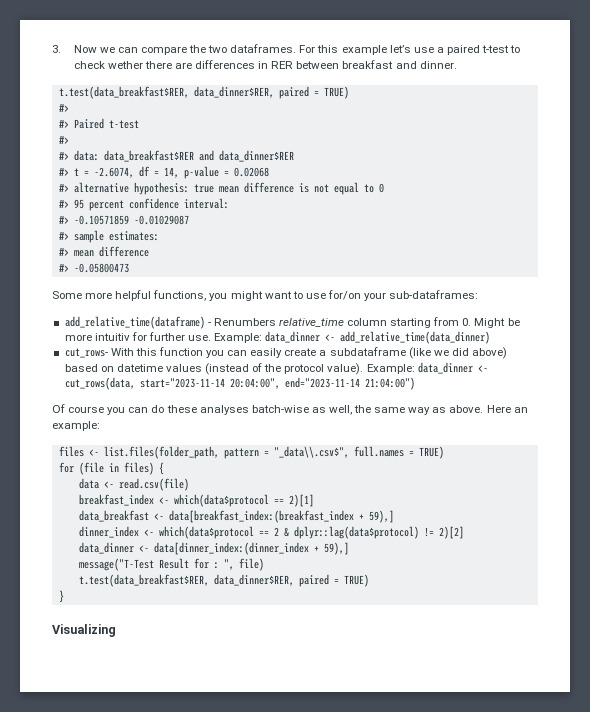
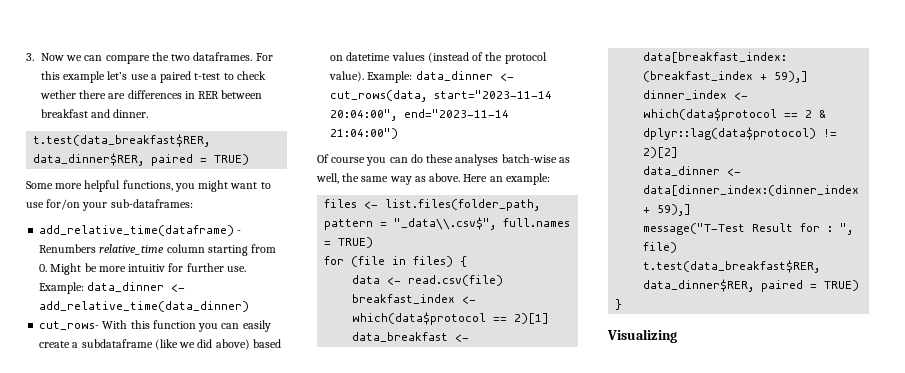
[58,103,69,112] [58,118,139,129] [58,135,69,144] [58,150,294,162] [58,166,269,179] [58,182,384,195] [58,198,229,211] [58,215,189,225] [58,230,159,243] [58,246,149,257] [58,263,129,273] // #> // #> Paired t-test // #> // #> data: data_breakfast$RER and data_dinner$RER // #> t = -2.6074, df = 14, p-value = 0.02068 // #> alternative hypothesis: true mean difference is not equal to 0 // #> 95 percent confidence interval: // #> -0.10571859 -0.01029087 // #> sample estimates: // #> mean difference // #> -0.05800473 -> (250, 159) none

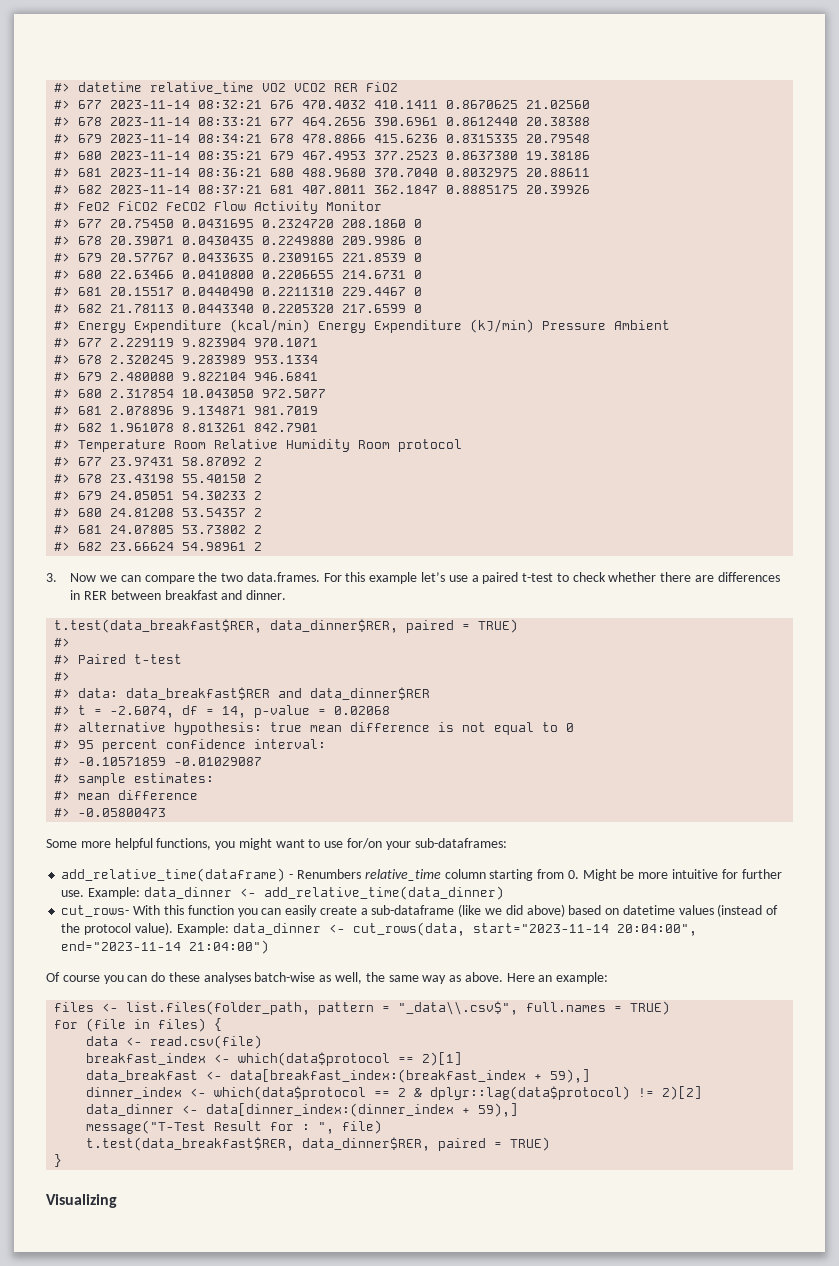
(26, 57) none -> [54,82,399,94] [54,100,591,109] [54,117,591,126] [54,134,591,143] [54,151,591,160] [54,168,591,177] [54,185,591,194] [54,201,383,214] [54,219,423,228] [54,236,423,245] [54,253,423,262] [54,270,423,279] [54,287,423,296] [54,304,423,313] [54,319,671,333] [54,338,319,347] [54,355,319,364] [54,372,319,381] [54,389,327,398] [54,406,319,415] [54,423,319,432] [54,439,463,452] [54,457,263,466] [54,474,263,483] [54,491,263,500] [54,508,263,517] [54,525,263,534] [54,542,263,551] #> datetime relative_time VO2 VCO2 RER FiO2 // #> 677 2023-11-14 08:32:21 676 470.4032 410.1411 0.8670625 21.02560 // #> 678 2023-11-14 08:33:21 677 464.2656 390.6961 0.8612440 20.38388 // #> 679 2023-11-14 08:34:21 678 478.8866 415.6236 0.8315335 20.79548 // #> 680 2023-11-14 08:35:21 679 467.4953 377.2523 0.8637380 19.38186 // #> 681 2023-11-14 08:36:21 680 488.9680 370.7040 0.8032975 20.88611 // #> 682 2023-11-14 08:37:21 681 407.8011 362.1847 0.8885175 20.39926 // #> FeO2 FiCO2 FeCO2 Flow Activity Monitor // #> 677 20.75450 0.0431695 0.2324720 208.1860 0 // #> 678 20.39071 0.0430435 0.2249880 209.9986 0 // #> 679 20.57767 0.0433635 0.2309165 221.8539 0 // #> 680 22.63466 0.0410800 0.2206655 214.6731 0 // #> 681 20.15517 0.0440490 0.2211310 229.4467 0 // #> 682 21.78113 0.0443340 0.2205320 217.6599 0 // #> Energy Expenditure (kcal/min) Energy Expenditure (kJ/min) Pressure Ambient // #> 677 2.229119 9.823904 970.1071 // #> 678 2.320245 9.283989 953.1334 // #> 679 2.480080 9.822104 946.6841 // #> 680 2.317854 10.043050 972.5077 // #> 681 2.078896 9.134871 981.7019 // #> 682 1.961078 8.813261 842.7901 // #> Temperature Room Relative Humidity Room protocol // #> 677 23.97431 58.87092 2 // #> 678 23.43198 55.40150 2 // #> 679 24.05051 54.30233 2 // #> 680 24.81208 53.54357 2 // #> 681 24.07805 53.73802 2 // #> 682 23.66624 54.98961 2 //
[193,52,253,61] dataframes. -> [246,572,320,582] data.frames.
[39,90,76,99] wether -> [608,572,657,582] whether
(250, 159) none -> [54,638,71,647] [54,654,183,664] [54,672,71,681] [54,687,431,700] [54,705,391,718] [54,722,575,735] [54,739,327,752] [54,757,263,766] [54,773,215,786] [54,790,199,800] [54,808,167,817] // #> // #> Paired t-test // #> // #> data: data_breakfast$RER and data_dinner$RER // #> t = -2.6074, df = 14, p-value = 0.02068 // #> alternative hypothesis: true mean difference is not equal to 0 // #> 95 percent confidence interval: // #> -0.10571859 -0.01029087 // #> sample estimates: // #> mean difference // #> -0.05800473
[128,264,166,272] intuitiv -> [671,869,718,879] intuitive
[81,339,153,348] subdataframe -> [371,905,455,915] sub-dataframe

